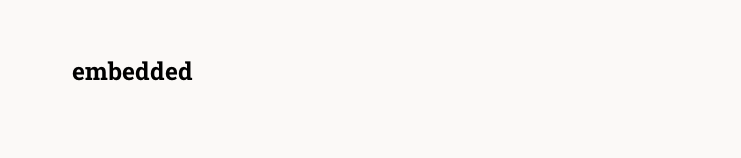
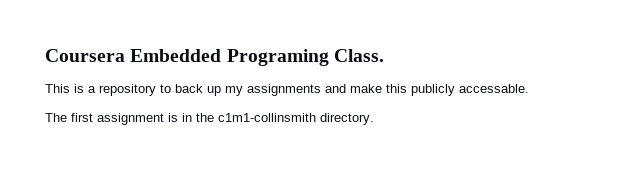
[72,61,193,81] embedded -> [45,49,384,66] [45,84,529,96] [45,113,374,125] Coursera Embedded Programing Class. // This is a repository to back up my assignments and make this publicly accessable. // The first assignment is in the c1m1-collinsmith directory.

